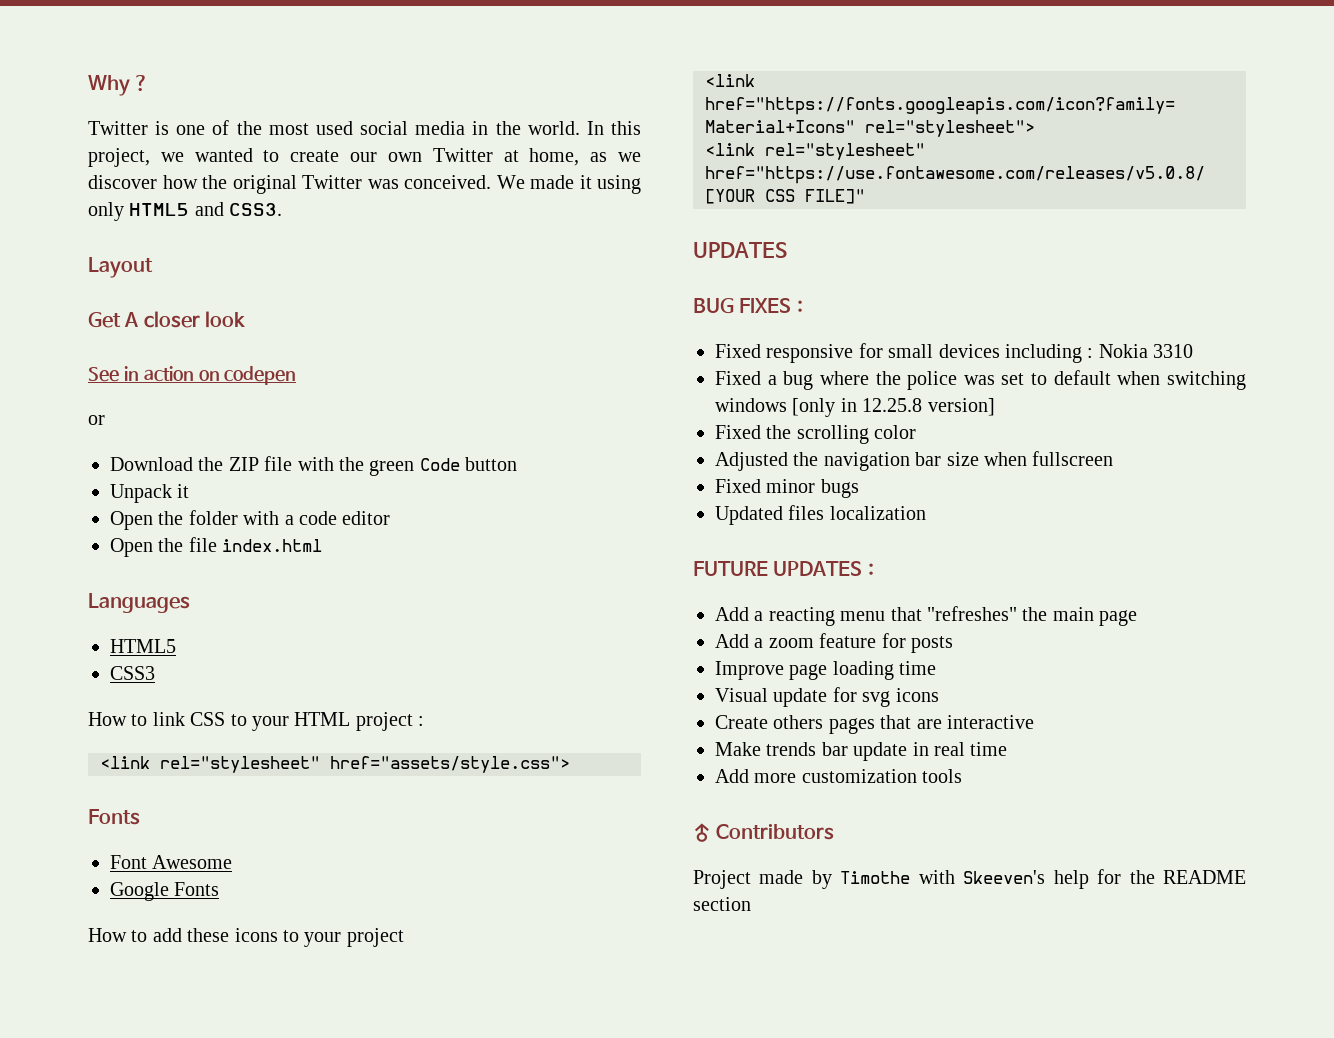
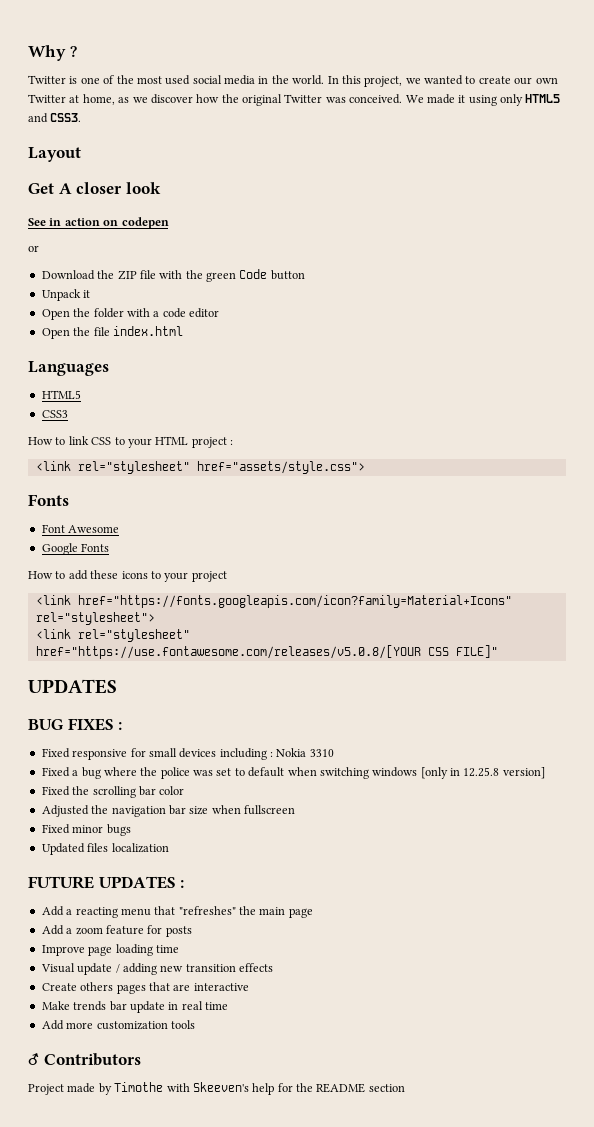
(869, 434) none -> [138,786,156,796] bar
[832,687,939,707] for svg icons -> [115,963,273,975] / adding new transition effects

